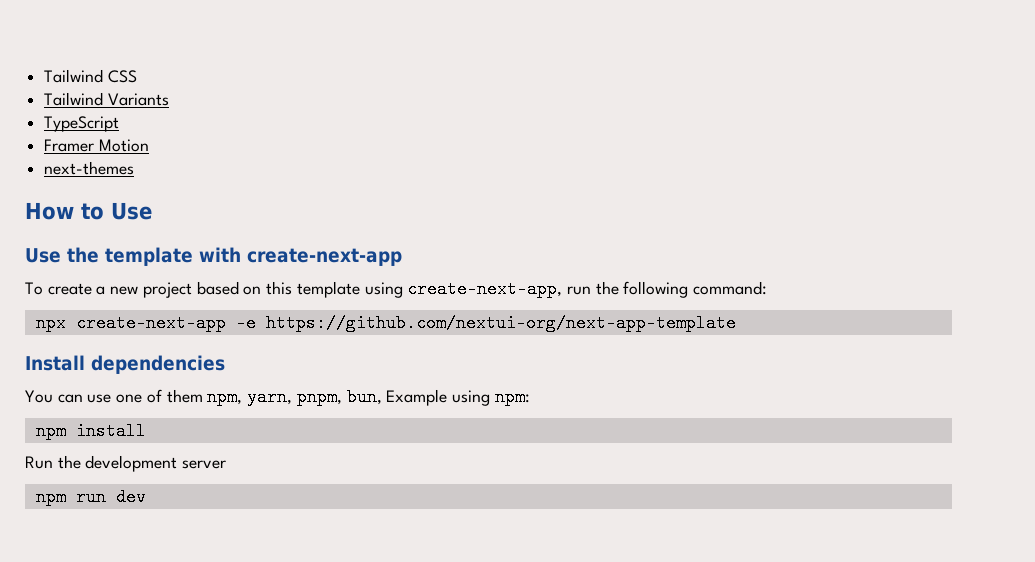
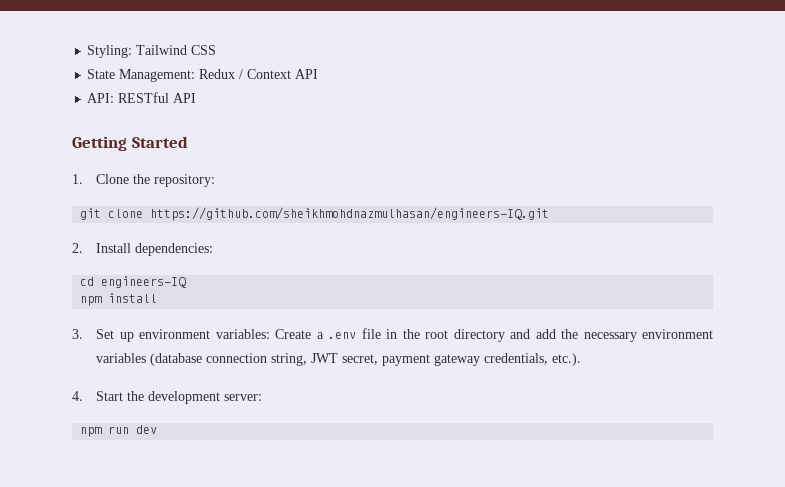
(44, 76) none -> [87,45,133,58] Styling:
[44,92,169,106] [44,116,120,132] [44,139,149,152] [44,161,135,175] [25,202,152,220] [25,247,402,266] [25,280,768,298] [35,314,736,332] [25,355,225,374] [25,388,530,406] [35,422,146,440] [25,456,53,469] Tailwind Variants // TypeScript // Framer Motion // next-themes // How to Use // Use the template with create-next-app // To create a new project based on this template using create-next-app, run the following command: // npx create-next-app -e https://github.com/nextui-org/next-app-template // Install dependencies // You can use one of them npm, yarn, pnpm, bun, Example using npm: // npm install // Run -> [87,69,319,82] [87,92,197,103] [72,136,188,151] [72,174,216,187] [80,207,550,221] [72,243,214,256] [80,276,187,288] [80,293,158,306] [72,328,713,342] [96,353,582,366] [72,391,124,401] State Management: Redux / Context API // API: RESTful API // Getting Started // 1. Clone the repository: // git clone https://github.com/sheikhmohdnazmulhasan/engineers-IQ.git // 2. Install dependencies: // cd engineers-IQ // npm install // 3. Set up environment variables: Create a .env file in the root directory and add the necessary environment variables (database connection string, JWT secret, payment gateway credentials, etc.). // 4. Start
[182,460,227,469] server -> [224,394,263,401] server:

